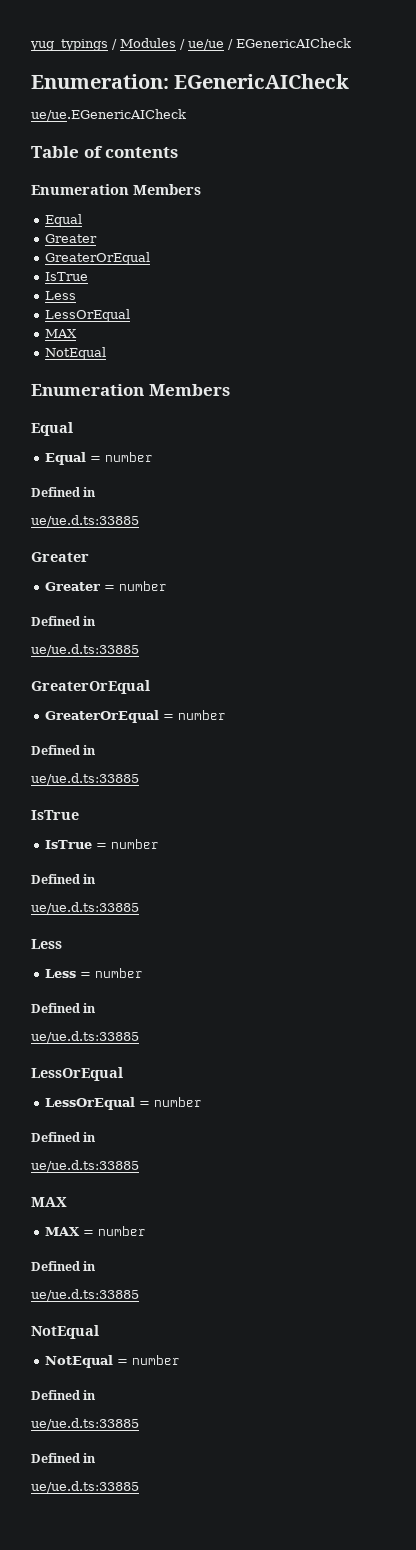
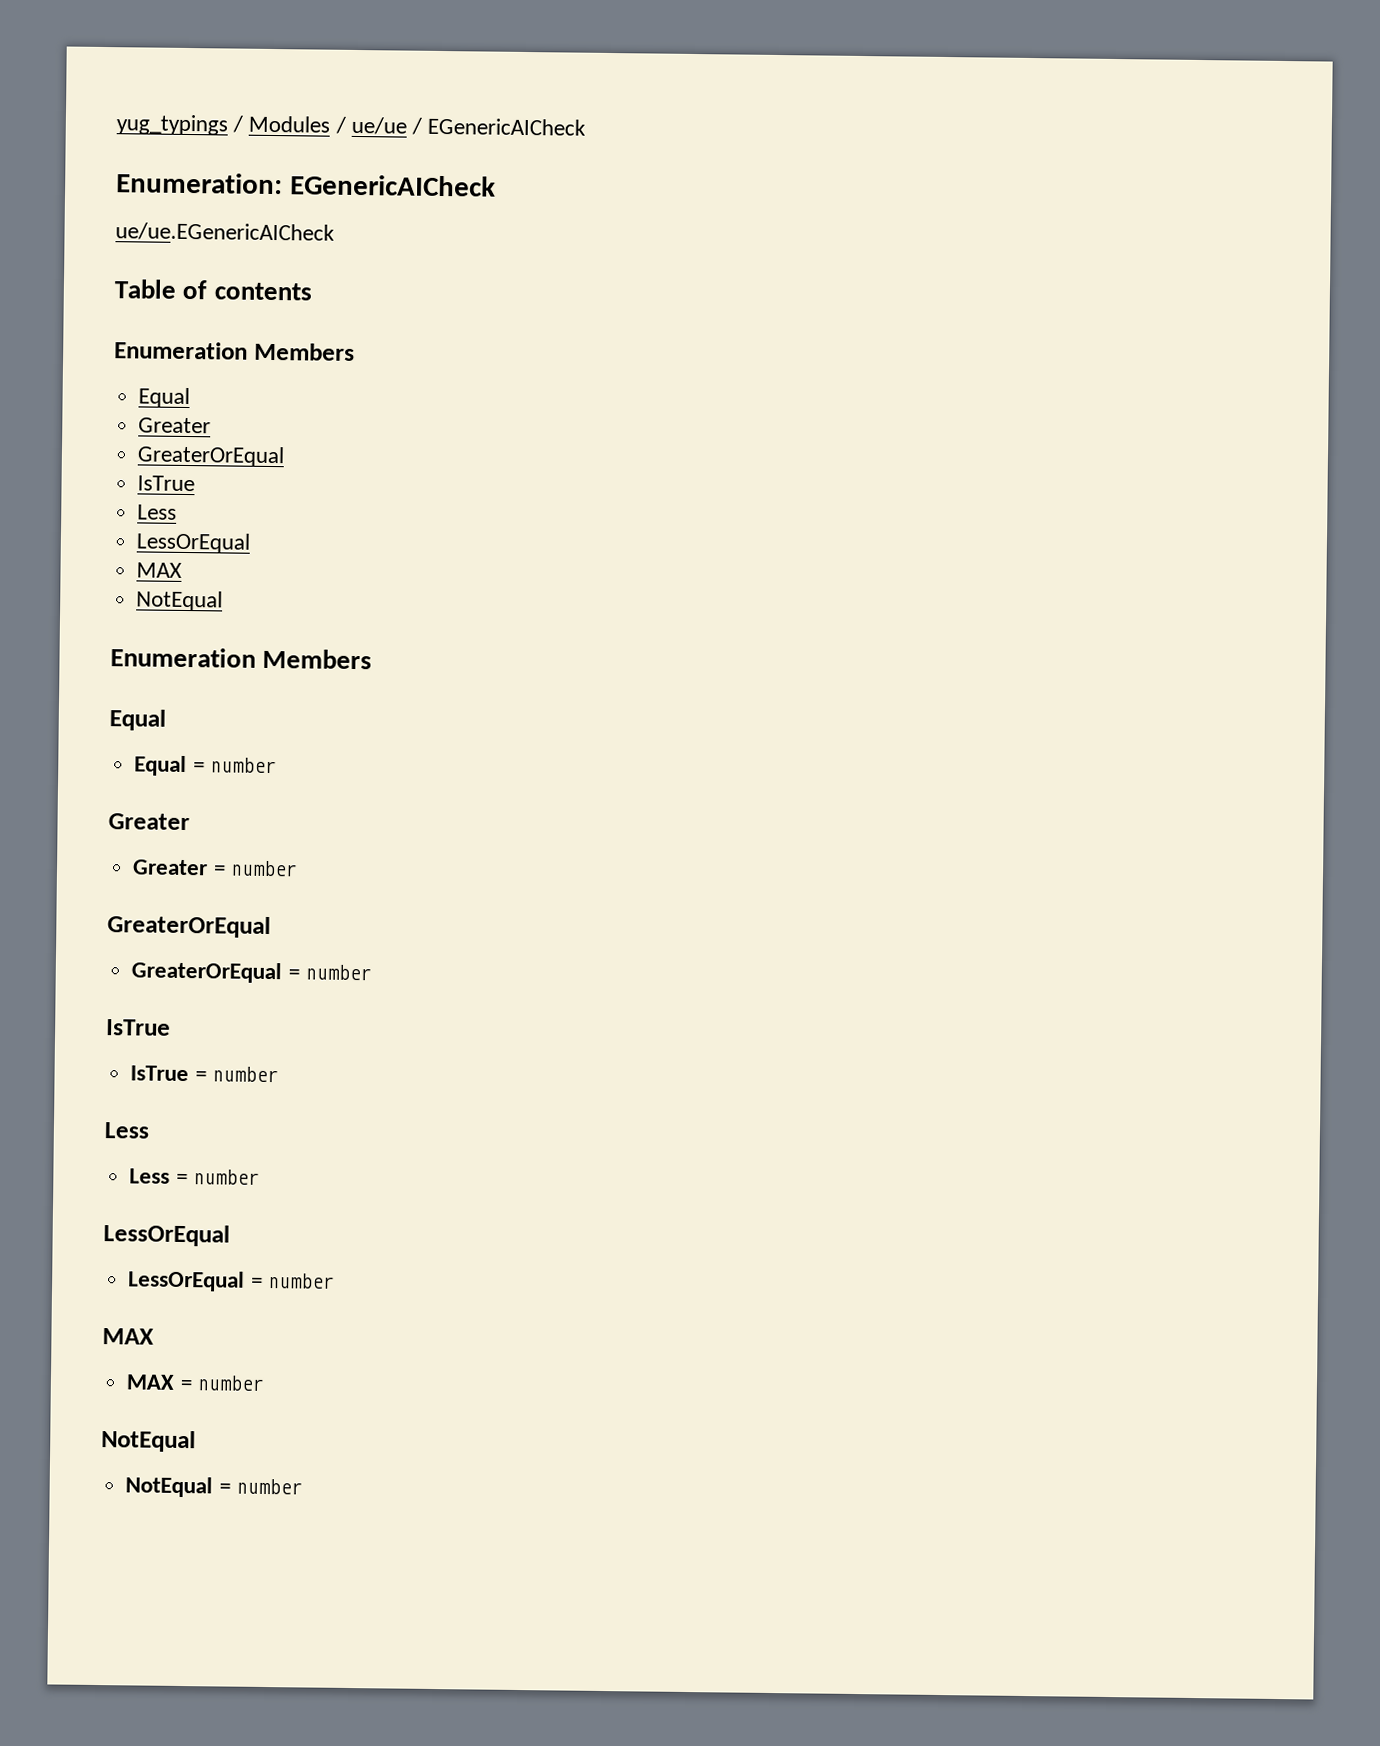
[31,487,97,497] [31,515,139,527] // Defined in // ue/ue.d.ts:33885 -> (277, 765) none
[31,616,97,626] [31,644,139,656] // Defined in // ue/ue.d.ts:33885 -> (298, 868) none
[31,745,97,755] [31,773,139,785] // Defined in // ue/ue.d.ts:33885 -> (372, 972) none
[31,874,97,884] [31,902,139,914] // Defined in // ue/ue.d.ts:33885 -> (279, 1074) none
[31,1003,97,1013] [31,1031,139,1043] // Defined in // ue/ue.d.ts:33885 -> (260, 1177) none
[31,1132,97,1142] [31,1160,139,1172] // Defined in // ue/ue.d.ts:33885 -> (335, 1281) none
[31,1261,97,1271] [31,1289,139,1301] // Defined in // ue/ue.d.ts:33885 -> (265, 1383) none
[31,1390,97,1400] [31,1418,139,1430] [31,1453,97,1463] [31,1481,139,1493] // Defined in // ue/ue.d.ts:33885 // Defined in // ue/ue.d.ts:33885 -> (303, 1486) none

